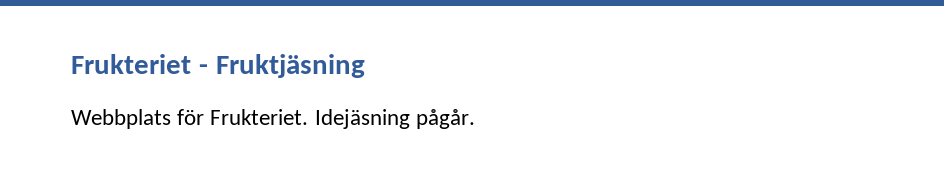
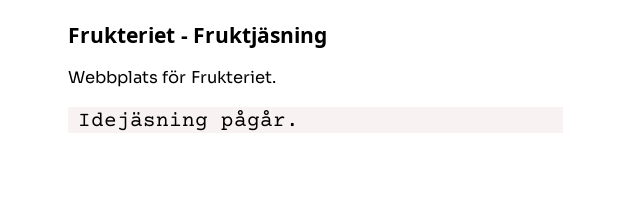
(309, 117) none -> (276, 77) //

